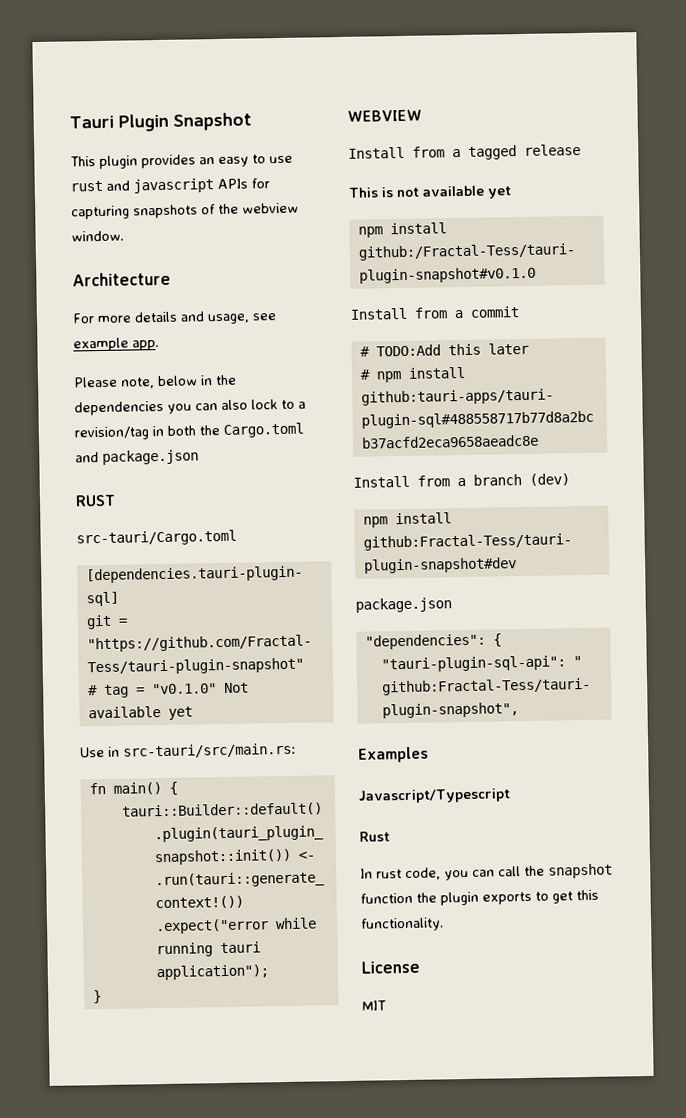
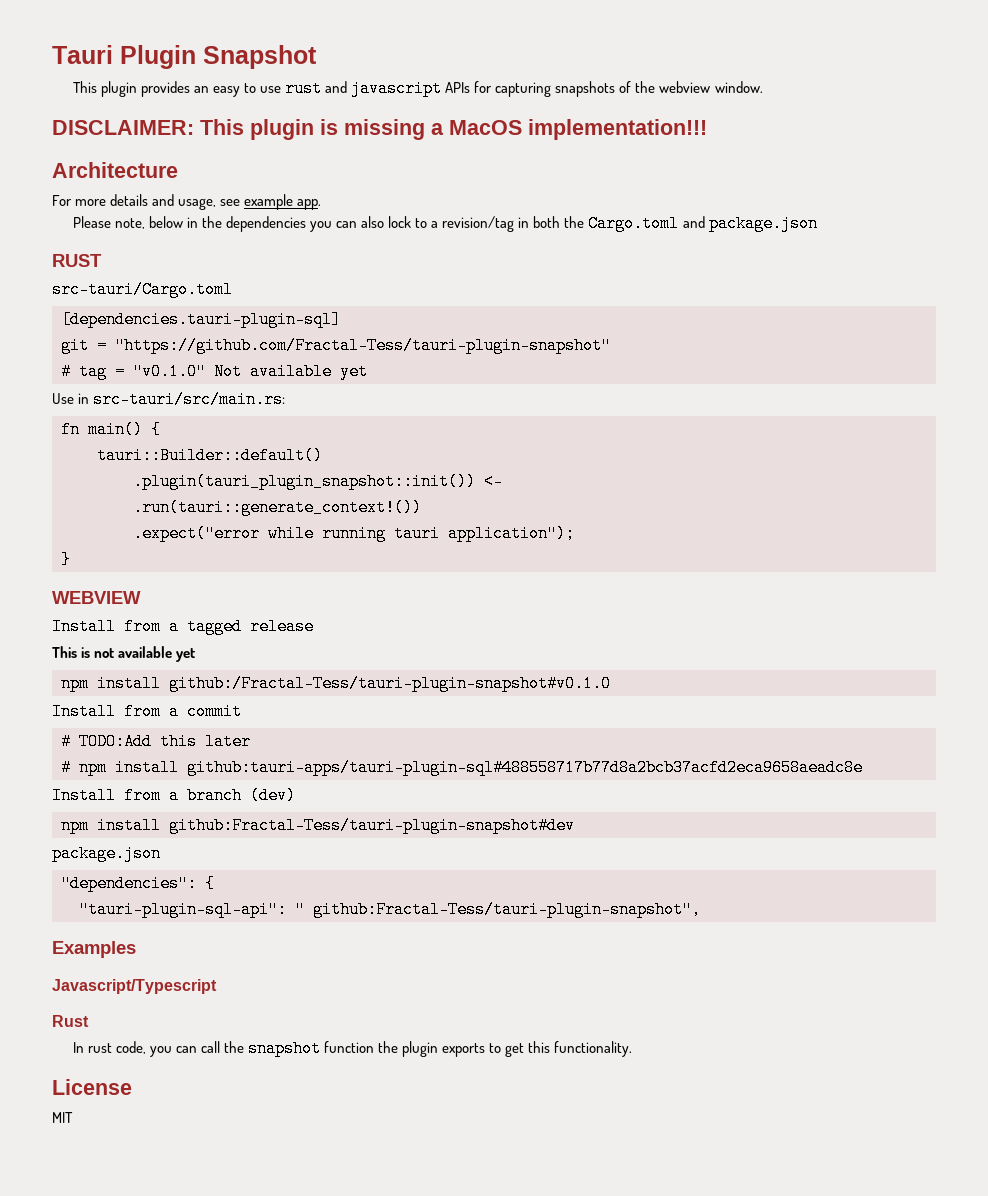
(124, 236) none -> [52,119,707,140] // DISCLAIMER: This plugin is missing a MacOS implementation!!!

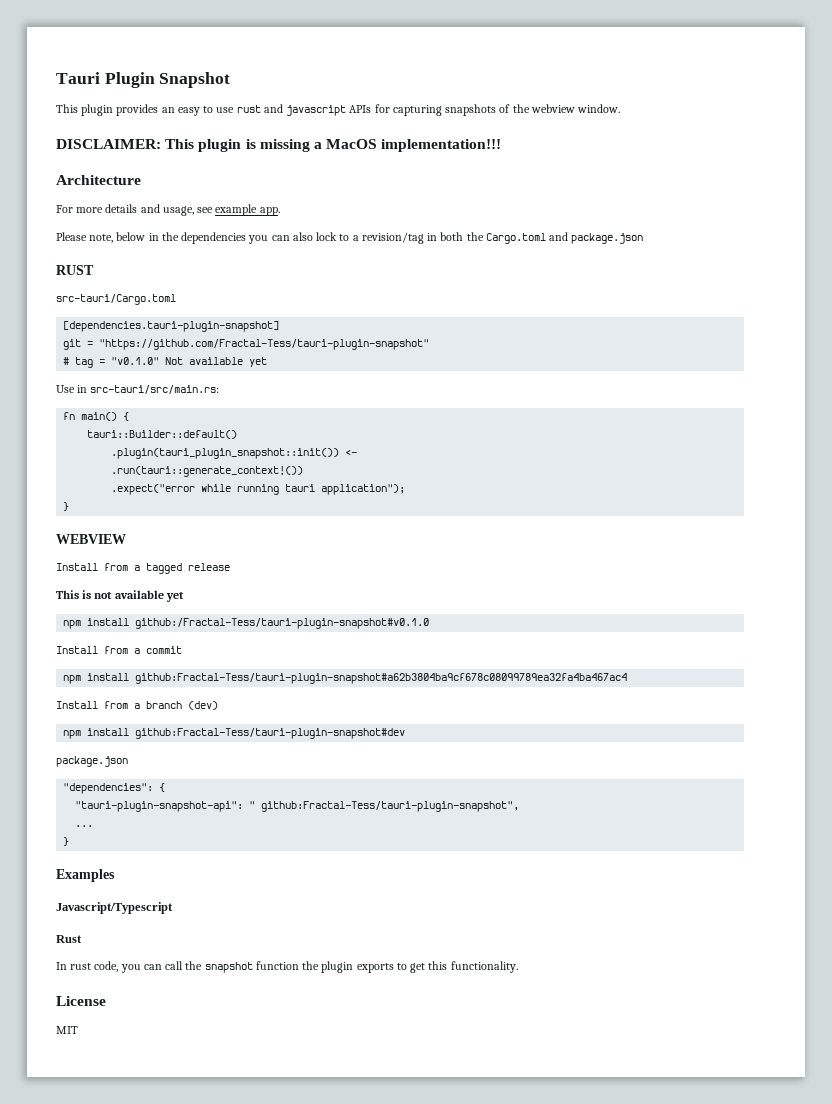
[61,311,341,328] [dependencies.tauri-plugin-sql] -> [63,321,280,332] [dependencies.tauri-plugin-snapshot]
[61,733,251,750] [61,759,863,776] # TODO:Add this later // # npm install github:tauri-apps/tauri-plugin-sql#488558717b77d8a2bcb37acfd2eca9658aeadc8e -> [63,673,628,684] npm install github:Fractal-Tess/tauri-plugin-snapshot#a62b3804ba9cf678c08099789ea32fa4ba467ac4
[79,901,287,918] "tauri-plugin-sql-api": -> [75,801,244,812] "tauri-plugin-snapshot-api":
(701, 909) none -> [75,825,94,827] [63,837,70,846] // ... // }

